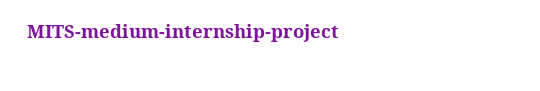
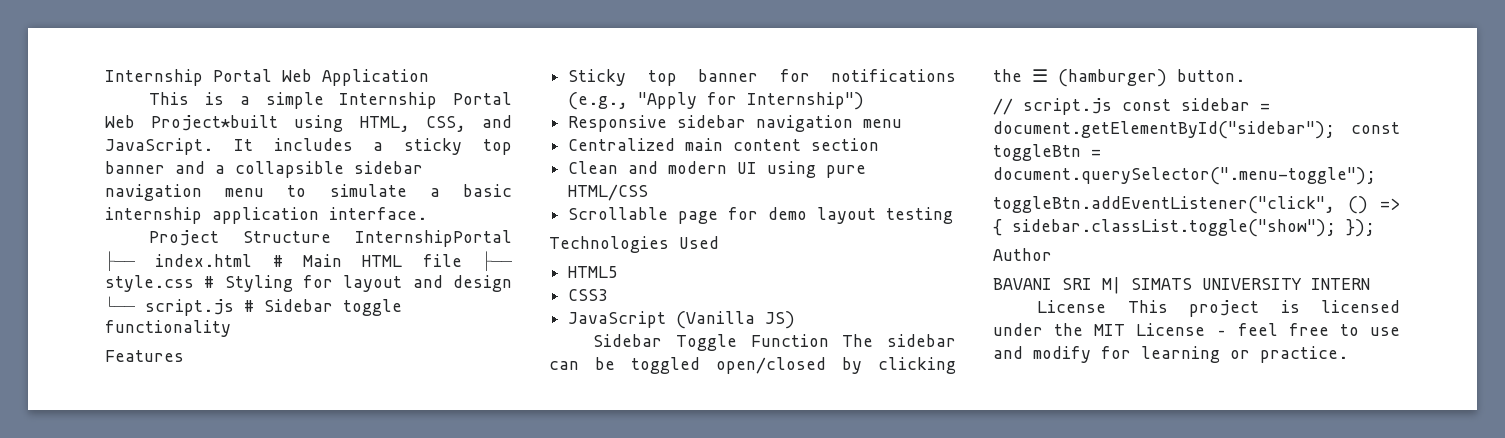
[27,24,339,42] MITS-medium-internship-project -> [105,69,429,86] [149,92,512,109] [105,115,512,132] [105,138,512,155] [105,161,423,178] [105,184,512,201] [105,207,427,224] [149,230,512,247] [105,251,512,271] [105,275,512,292] [105,296,402,316] [105,320,231,337] [105,350,184,362] [568,69,956,86] [568,92,865,110] [568,115,903,132] [568,138,880,151] [568,161,867,178] [568,184,649,201] [568,207,954,224] [549,236,719,253] [568,266,619,278] [568,289,609,301] [568,311,796,329] [593,334,956,351] [549,357,956,374] [993,69,1245,87] [993,98,1270,115] [993,121,1400,139] [993,144,1101,161] [993,167,1376,185] [993,196,1400,214] [993,219,1375,237] [993,248,1052,261] [993,277,1370,294] [1037,300,1400,317] [993,323,1400,336] [993,346,1348,363] Internship Portal Web Application // This is a simple Internship Portal Web Project*built using HTML, CSS, and JavaScript. It includes a sticky top banner and a collapsible sidebar navigation menu to simulate a basic internship application interface. // Project Structure InternshipPortal ├── index.html # Main HTML file ├── style.css # Styling for layout and design └── script.js # Sidebar toggle functionality // Features // Sticky top banner for notifications (e.g., "Apply for Internship") // Responsive sidebar navigation menu // Centralized main content section // Clean and modern UI using pure HTML/CSS // Scrollable page for demo layout testing // Technologies Used // HTML5 // CSS3 // JavaScript (Vanilla JS) // Sidebar Toggle Function The sidebar can be toggled open/closed by clicking the ☰ (hamburger) button. // // script.js const sidebar = document.getElementById("sidebar"); const toggleBtn = document.querySelector(".menu-toggle"); // toggleBtn.addEventListener("click", () => { sidebar.classList.toggle("show"); }); // Author // BAVANI SRI M| SIMATS UNIVERSITY INTERN // License This project is licensed under the MIT License – feel free to use and modify for learning or practice.

